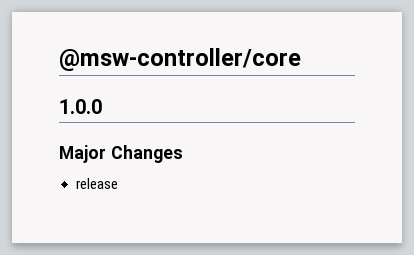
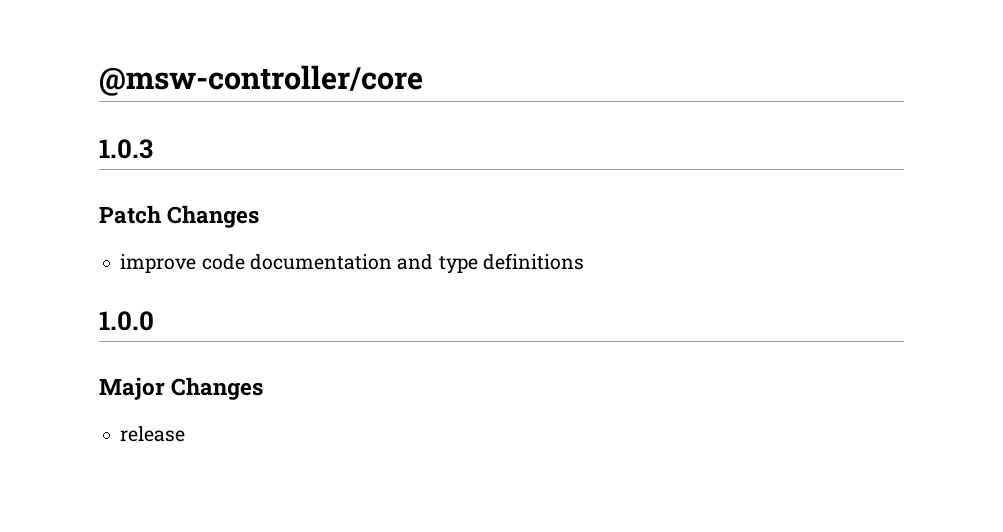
(301, 59) none -> [99,139,153,159] [99,205,260,228] [120,253,584,274] // 1.0.3 // Patch Changes // improve code documentation and type definitions

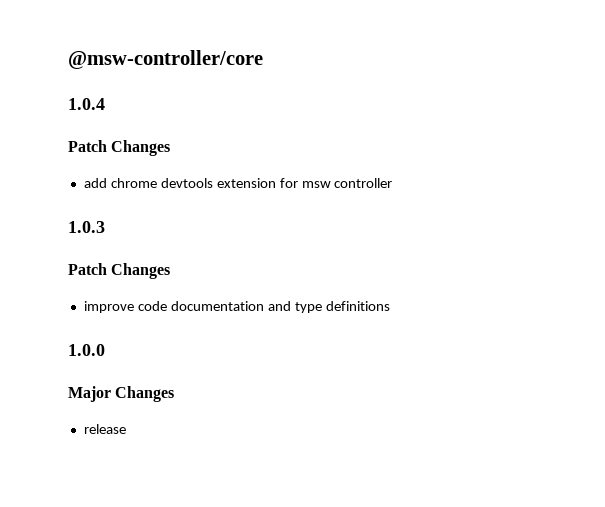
(423, 80) none -> [68,98,105,110] [68,140,171,156] [83,178,393,188] // 1.0.4 // Patch Changes // add chrome devtools extension for msw controller

